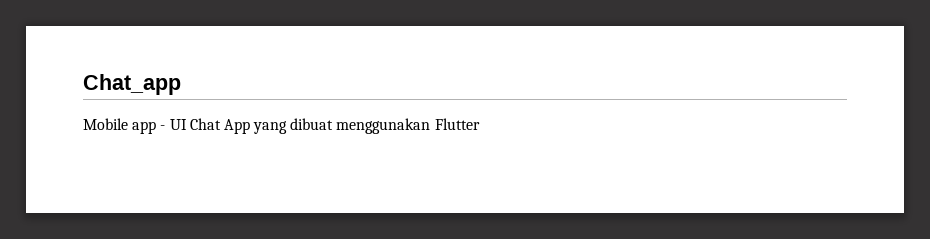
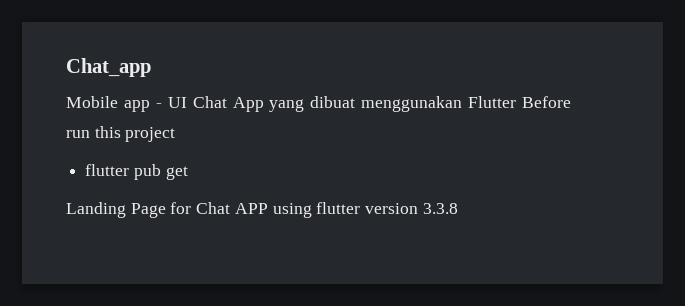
(480, 124) none -> [522,96,571,108] [66,126,176,142] [85,164,188,180] [66,202,458,218] Before run this project // flutter pub get // Landing Page for Chat APP using flutter version 3.3.8

